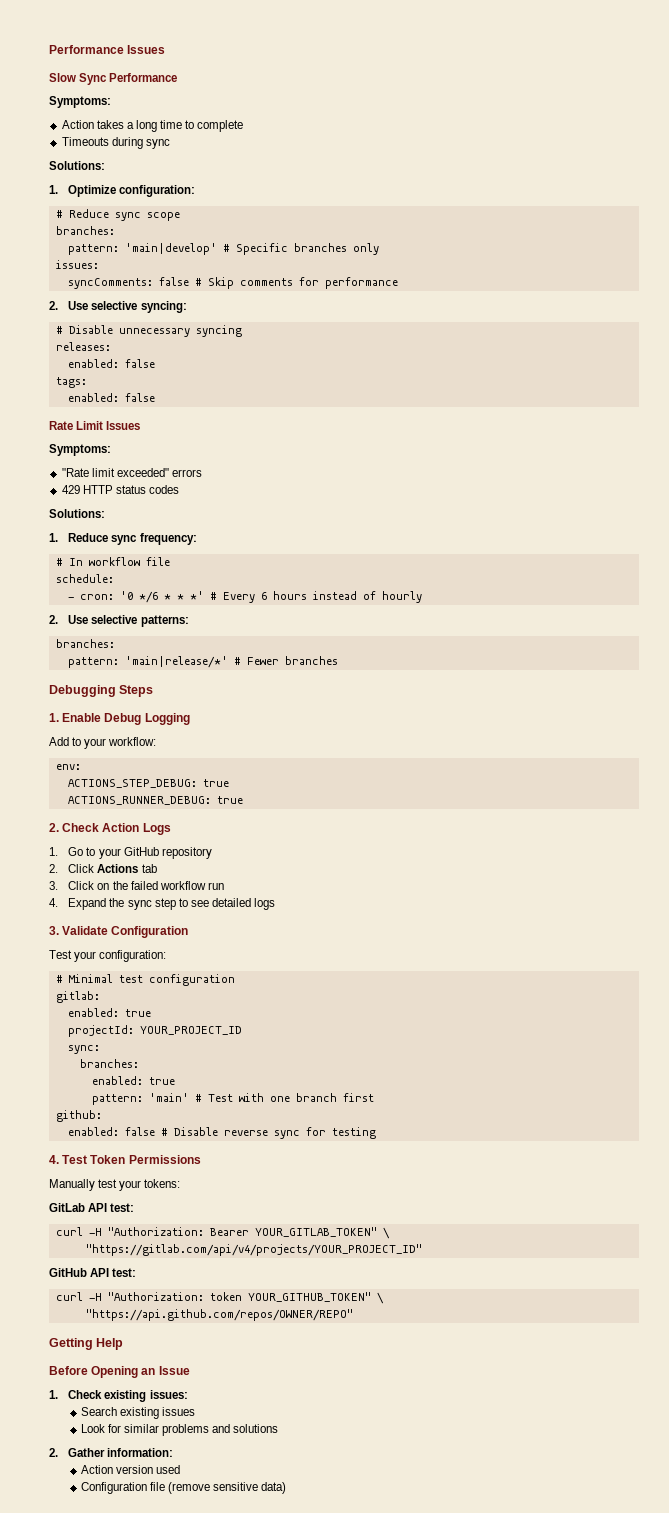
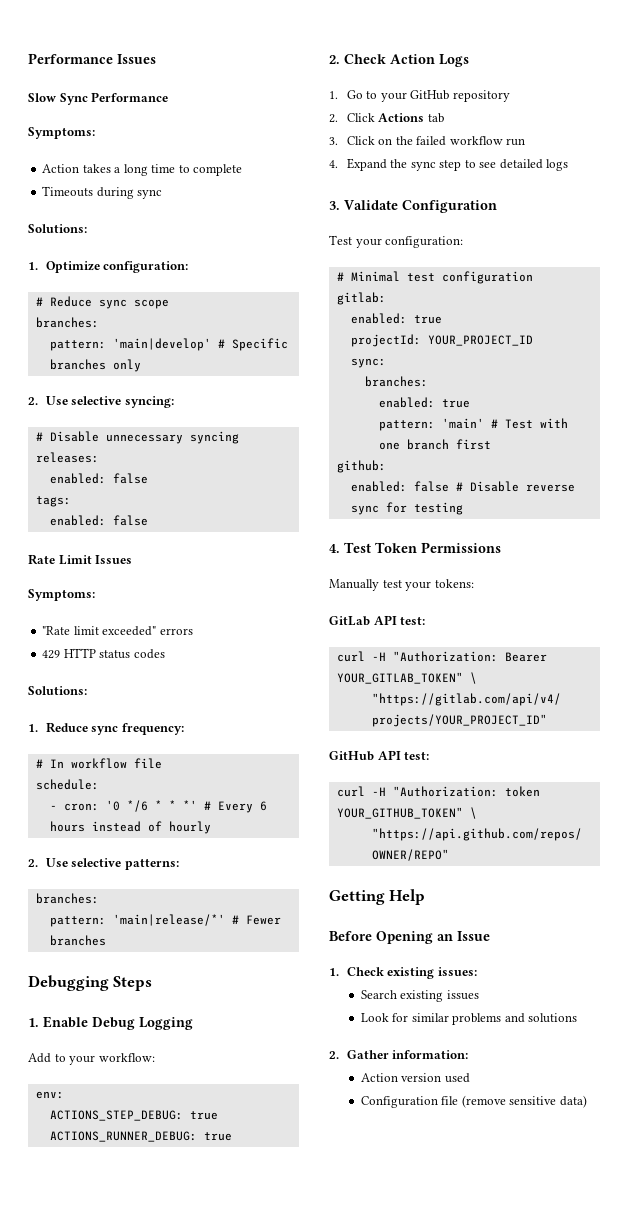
[55,260,99,269] [67,277,398,289] // issues: // syncComments: false # Skip comments for performance -> (141, 365) none

